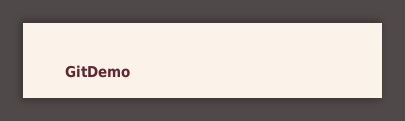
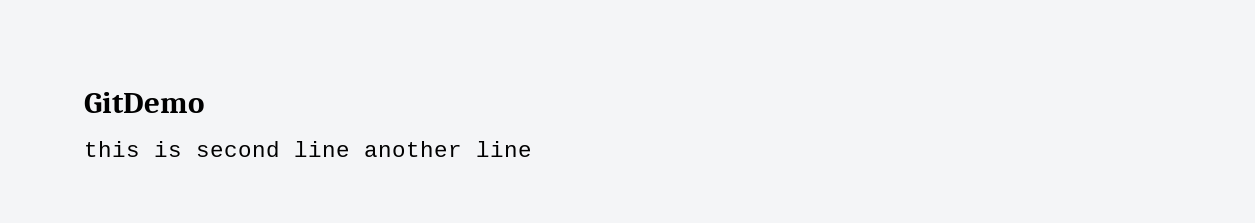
(130, 71) none -> [84,141,532,157] // this is second line another line

